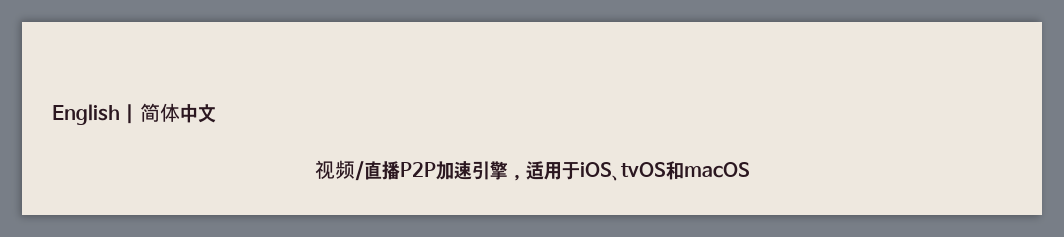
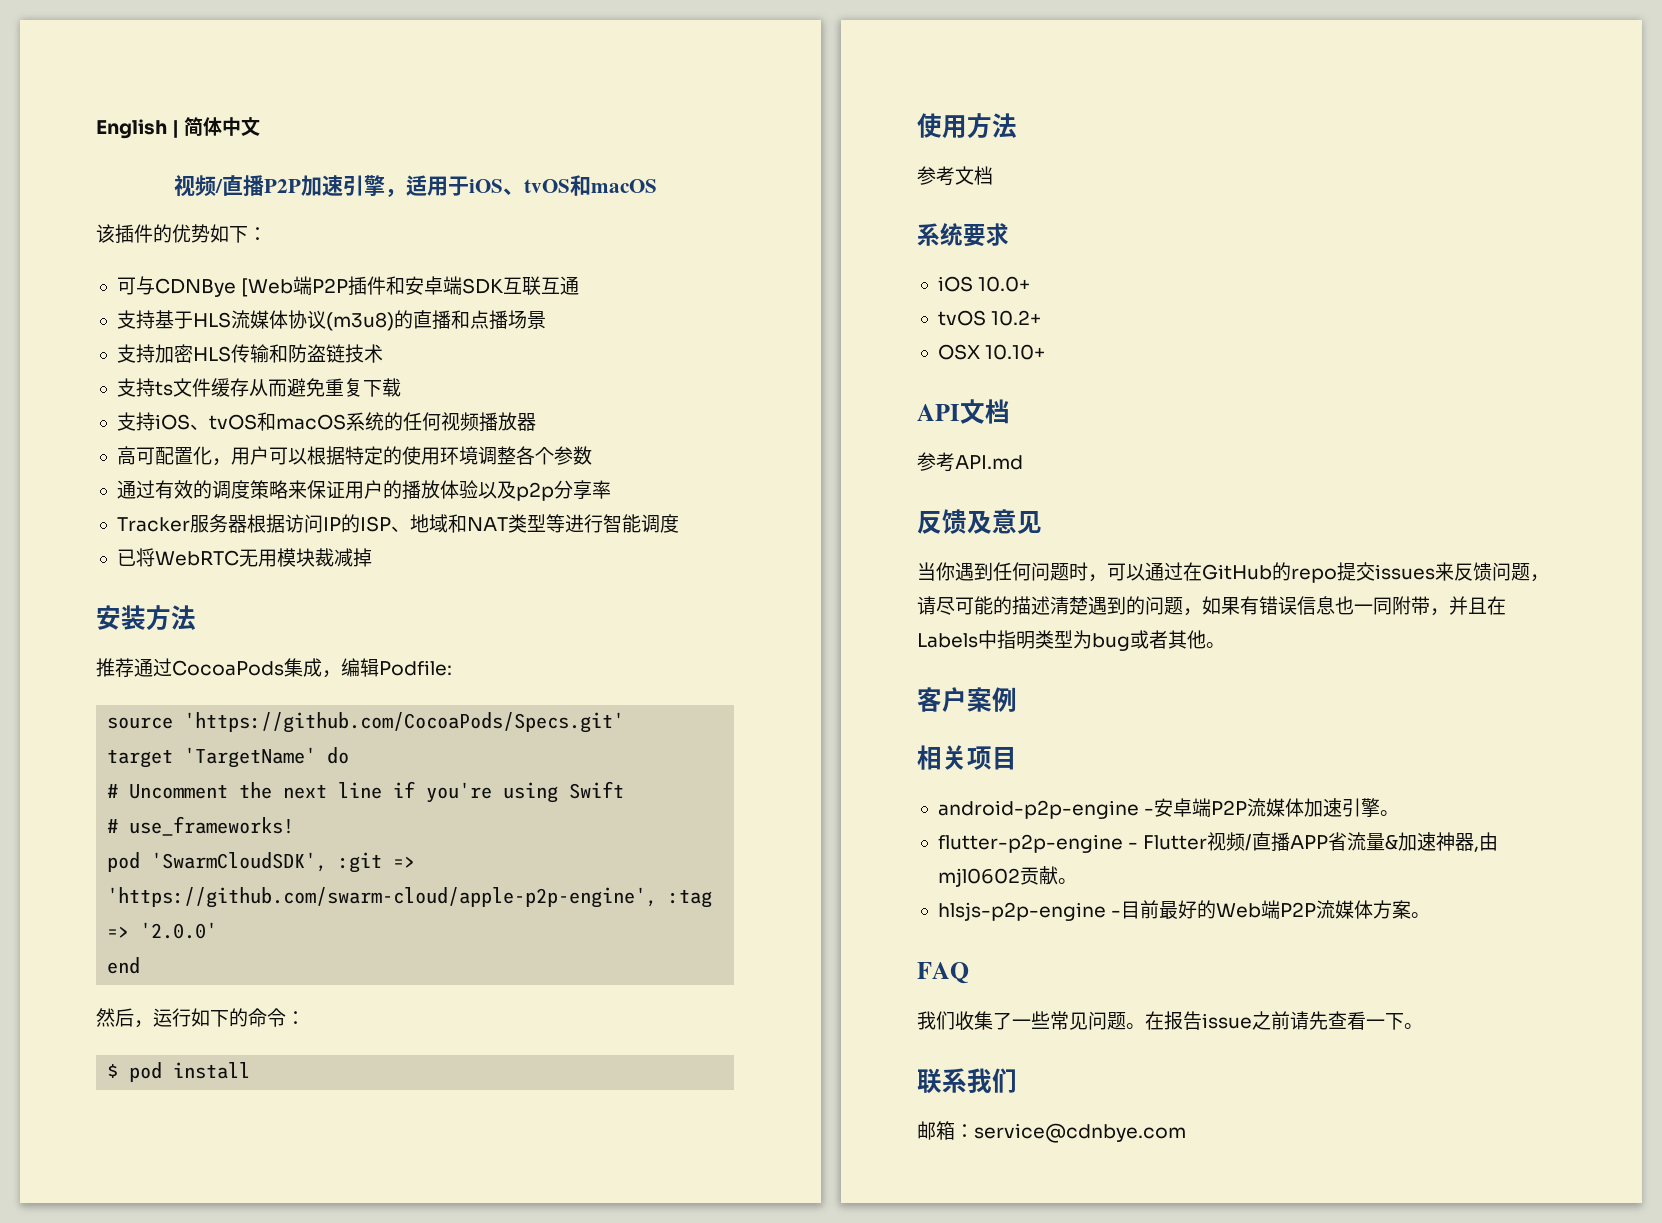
(750, 170) none -> [96,224,267,244] [116,276,580,297] [116,310,546,331] [116,344,383,363] [116,378,401,397] [116,412,536,432] [116,446,592,466] [116,480,611,501] [116,514,679,533] [116,548,372,567] [96,605,196,630] [96,658,452,678] [107,712,625,733] [107,747,350,768] [107,781,625,803] [107,816,295,836] [107,852,416,873] [107,887,713,908] [107,922,218,939] [107,957,141,974] [96,1008,305,1028] [107,1062,251,1082] [917,113,1017,138] [917,166,993,186] [917,223,1009,247] [937,276,1031,292] [937,310,1042,326] [937,344,1046,360] [917,399,1010,424] [917,452,1023,472] [917,509,1042,534] [917,562,1549,583] [917,596,1506,616] [917,630,1225,651] [917,687,1017,712] [917,745,1017,770] [937,798,1400,819] [937,832,1499,853] [937,866,1077,887] [937,900,1431,921] [917,962,969,984] [917,1011,1423,1031] [917,1068,1017,1094] [917,1121,1186,1143] // 该插件的优势如下： // 可与CDNBye [Web端P2P插件和安卓端SDK互联互通 // 支持基于HLS流媒体协议(m3u8)的直播和点播场景 // 支持加密HLS传输和防盗链技术 // 支持ts文件缓存从而避免重复下载 // 支持iOS、tvOS和macOS系统的任何视频播放器 // 高可配置化，用户可以根据特定的使用环境调整各个参数 // 通过有效的调度策略来保证用户的播放体验以及p2p分享率 // Tracker服务器根据访问IP的ISP、地域和NAT类型等进行智能调度 // 已将WebRTC无用模块裁减掉 // 安装方法 // 推荐通过CocoaPods集成，编辑Podfile: // source 'https://github.com/CocoaPods/Specs.git' // target 'TargetName' do // # Uncomment the next line if you're using Swift // # use_frameworks! // pod 'SwarmCloudSDK', :git => 'https://github.com/swarm-cloud/apple-p2p-engine', :tag => '2.0.0' // end // 然后，运行如下的命令： // $ pod install // 使用方法 // 参考文档 // 系统要求 // iOS 10.0+ // tvOS 10.2+ // OSX 10.10+ // API文档 // 参考API.md // 反馈及意见 // 当你遇到任何问题时，可以通过在GitHub的repo提交issues来反馈问题，请尽可能的描述清楚遇到的问题，如果有错误信息也一同附带，并且在Labels中指明类型为bug或者其他。 // 客户案例 // 相关项目 // android-p2p-engine -安卓端P2P流媒体加速引擎。 // flutter-p2p-engine - Flutter视频/直播APP省流量&加速神器,由mjl0602贡献。 // hlsjs-p2p-engine -目前最好的Web端P2P流媒体方案。 // FAQ // 我们收集了一些常见问题。在报告issue之前请先查看一下。 // 联系我们 // 邮箱：service@cdnbye.com

